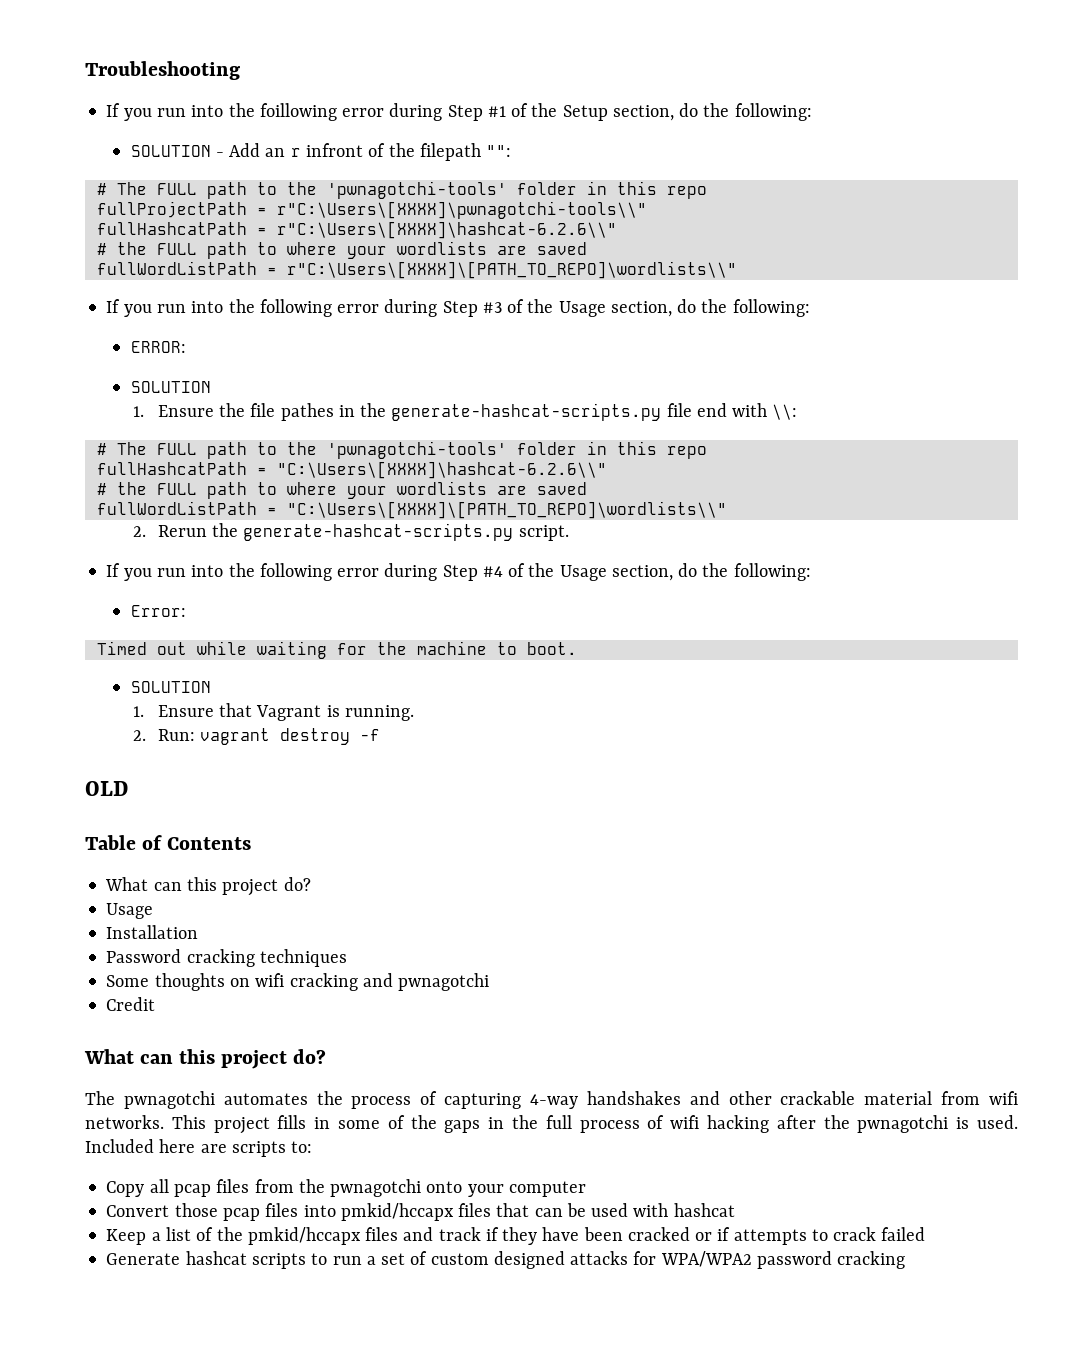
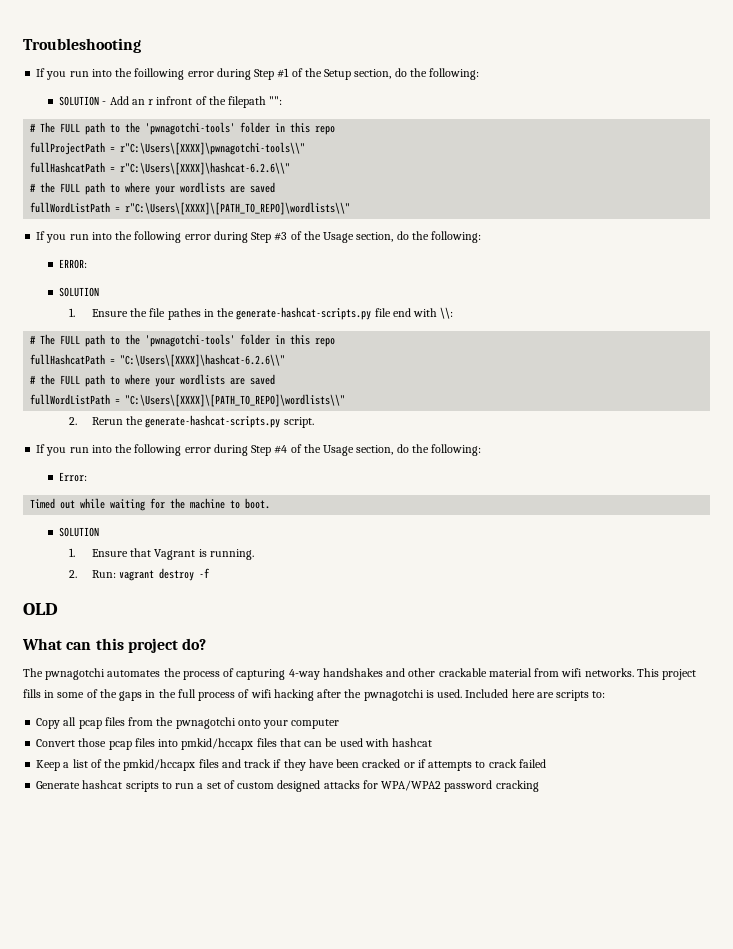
[85,835,252,850] [105,877,311,896] [106,903,154,919] [106,925,199,939] [106,949,347,967] [106,973,490,991] [106,997,156,1011] // Table of Contents // What can this project do? // Usage // Installation // Password cracking techniques // Some thoughts on wifi cracking and pwnagotchi // Credit -> (58, 609) none

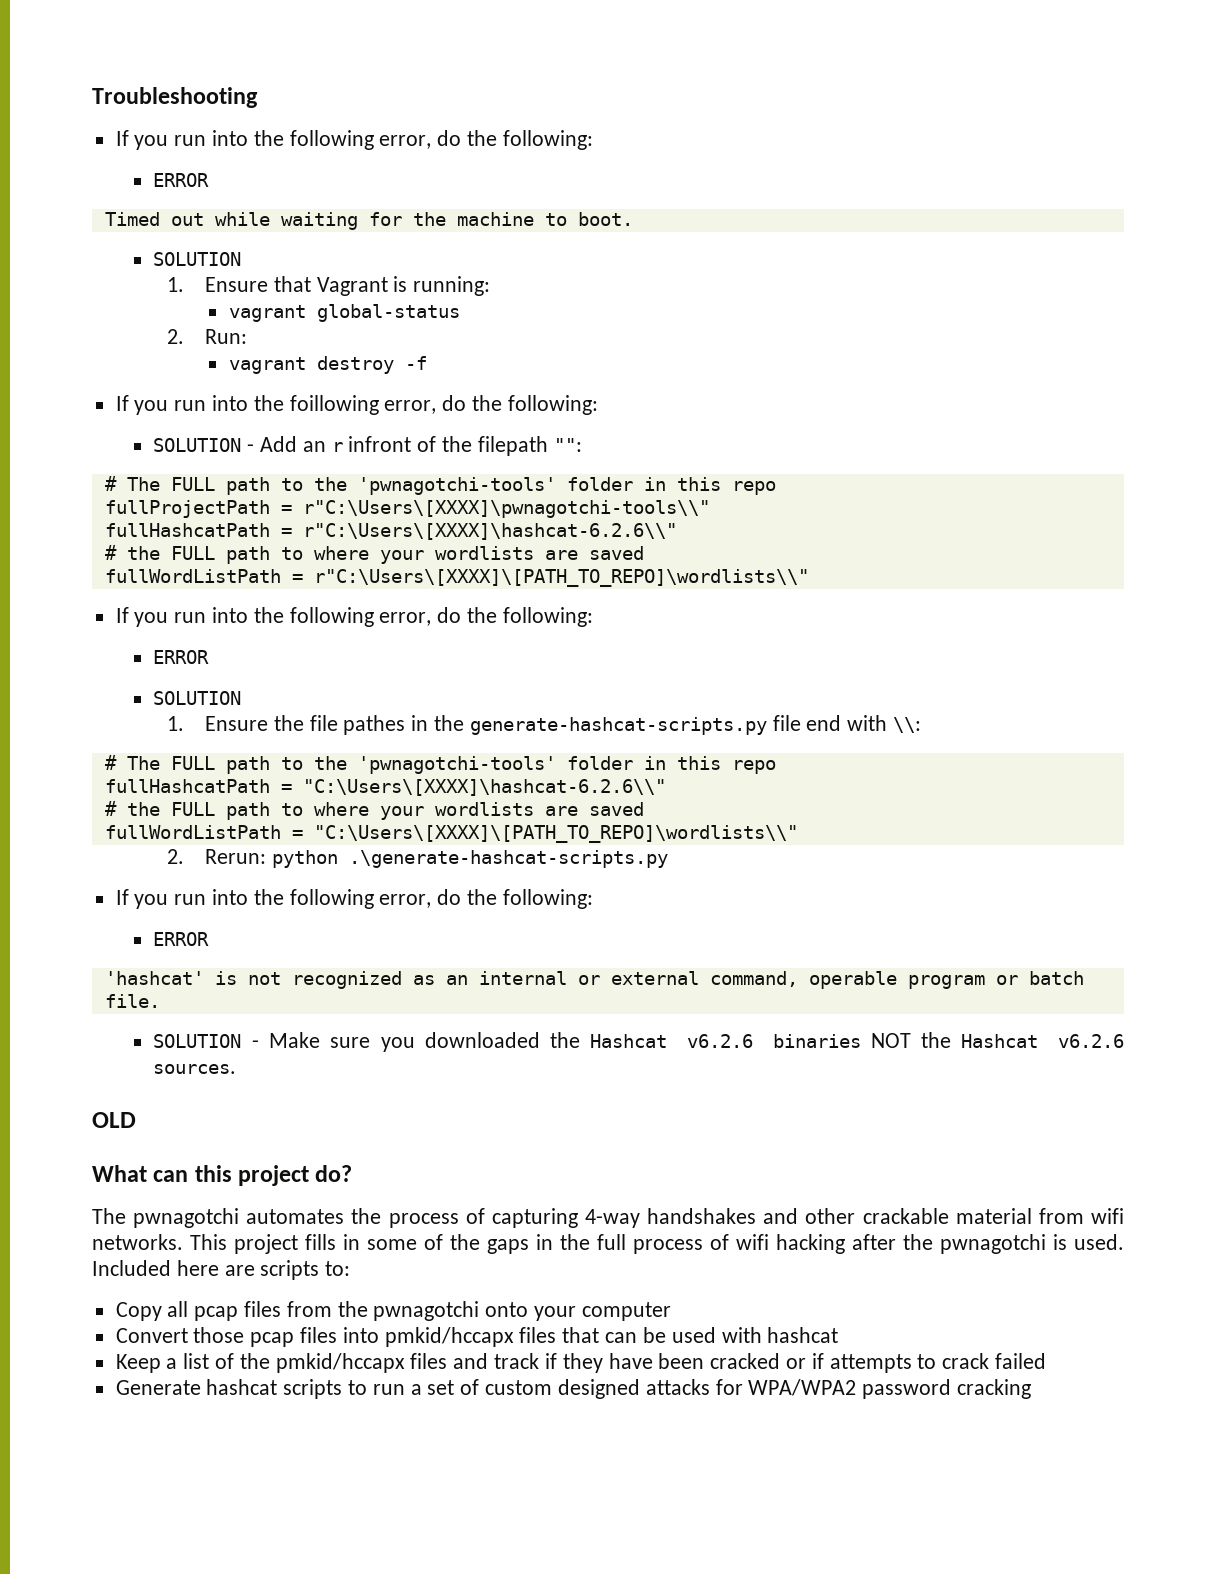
(141, 45) none -> [115,130,593,150] [153,173,210,187] [104,212,633,230] [153,252,242,266] [167,276,491,296] [228,304,460,322] [167,329,247,344] [228,356,427,374] // If you run into the following error, do the following: // ERROR // Timed out while waiting for the machine to boot. // SOLUTION // 1. Ensure that Vagrant is running: // vagrant global-status // 2. Run: // vagrant destroy -f
[187,68,392,80] error during Step #1 of the Setup section, -> [384,400,437,414] error,
[184,231,482,243] [59,259,88,269] error during Step #3 of the Usage section, do the following: // ERROR: -> [379,607,593,627] [153,650,210,664] error, do the following: // ERROR
[91,415,314,428] [36,444,482,456] [59,472,88,482] [30,498,271,511] [59,527,100,537] [68,548,254,560] [68,568,211,581] Rerun the generate-hashcat-scripts.py script. // If you run into the following error during Step #4 of the Usage section, do the following: // Error: // Timed out while waiting for the machine to boot. // SOLUTION // 1. Ensure that Vagrant is running. // 2. Run: vagrant destroy -f -> [204,849,668,868] [115,889,593,909] [153,932,210,946] [104,971,1084,989] [104,994,160,1008] [153,1032,1124,1052] [153,1064,237,1074] Rerun: python .\generate-hashcat-scripts.py // If you run into the following error, do the following: // ERROR // 'hashcat' is not recognized as an internal or external command, operable program or batch file. // SOLUTION - Make sure you downloaded the Hashcat v6.2.6 binaries NOT the Hashcat v6.2.6 sources.

